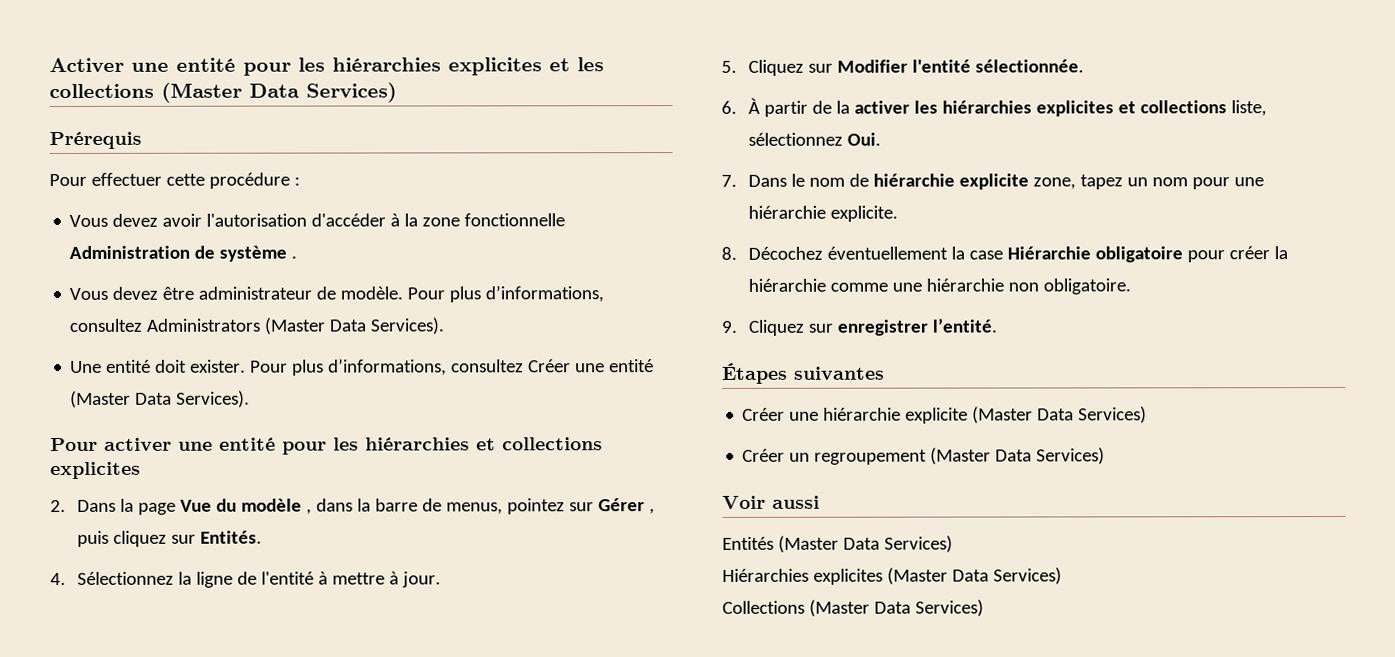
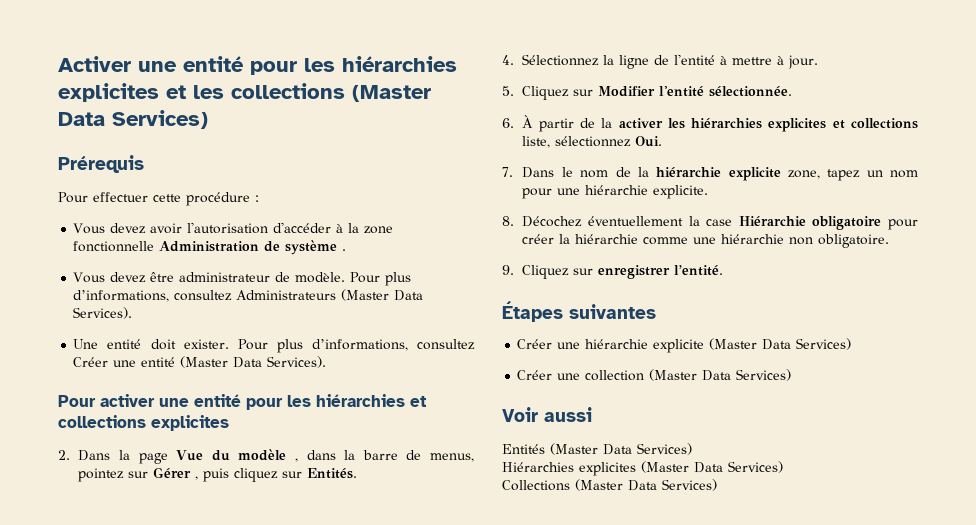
[146,318,262,332] Administrators -> [236,290,337,300] Administrateurs
(870, 180) none -> [637,167,649,177] la
[789,449,928,465] un regroupement -> [557,370,645,381] une collection

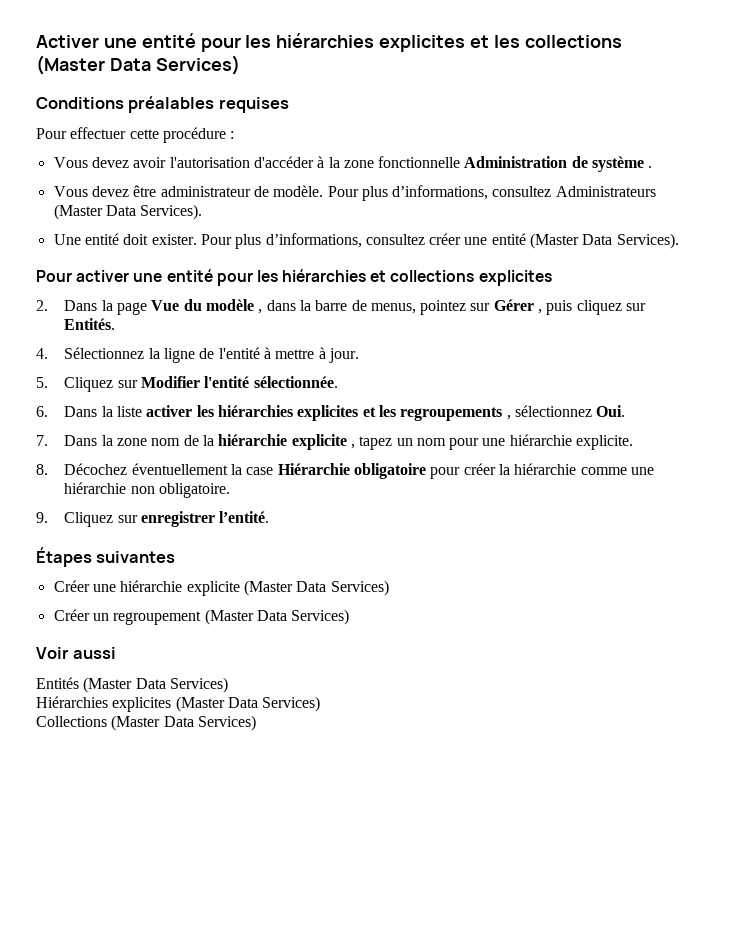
[58,155,144,173] Prérequis -> [36,96,289,113] Conditions préalables requises
[73,357,109,367] Créer -> [429,233,462,245] créer
[522,115,613,132] À partir de la -> [64,406,142,417] Dans la liste
[851,118,918,129] [522,136,551,148] collections liste, -> [378,405,511,421] les regroupements ,
[561,167,573,177] le -> [101,435,147,446] la zone
[787,170,820,179] zone, -> [350,444,355,449] ,
[557,370,645,381] une collection -> [92,611,202,625] un regroupement

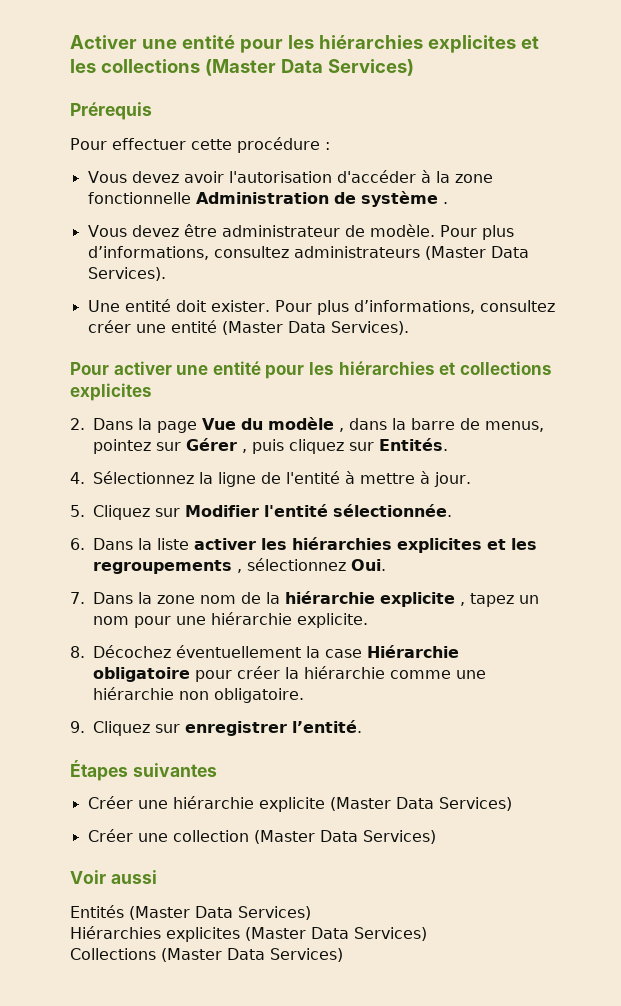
[36,96,289,113] Conditions préalables requises -> [70,102,152,120] Prérequis
[555,186,656,197] Administrateurs -> [293,246,420,258] administrateurs
[92,611,202,625] un regroupement -> [137,830,249,842] une collection

